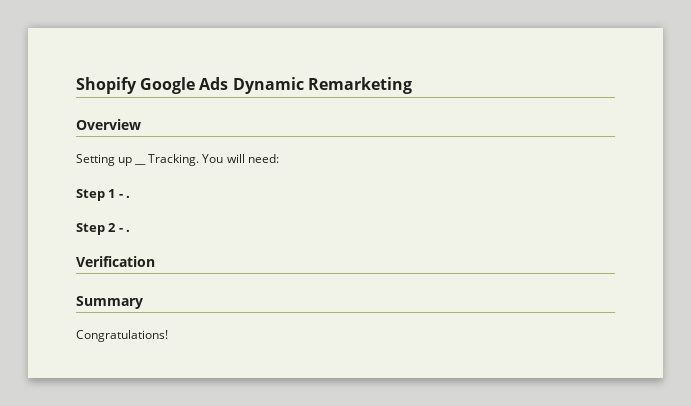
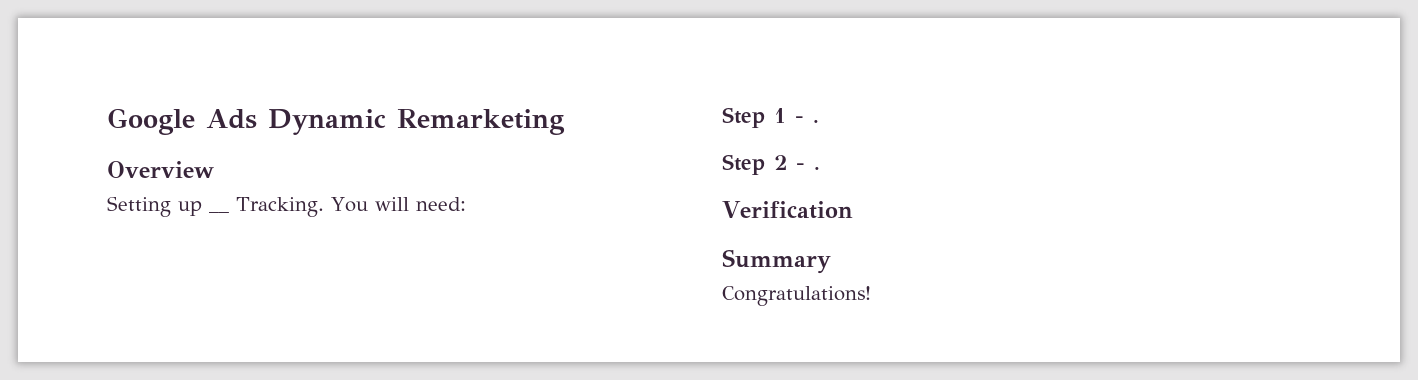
[76,77,137,94] Shopify -> (107, 121) none

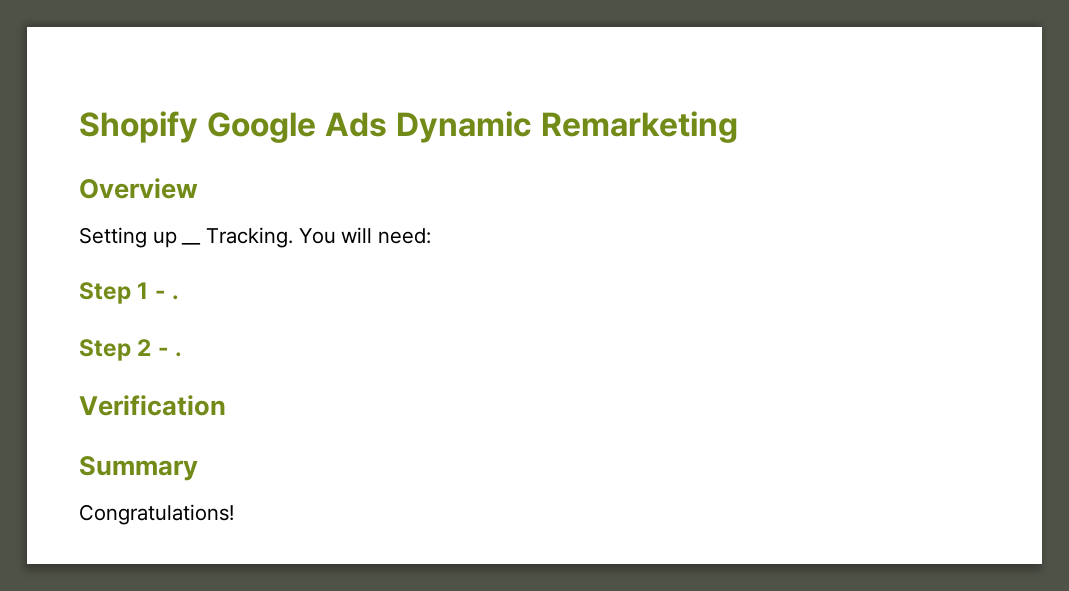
(107, 121) none -> [79,111,198,143] Shopify

